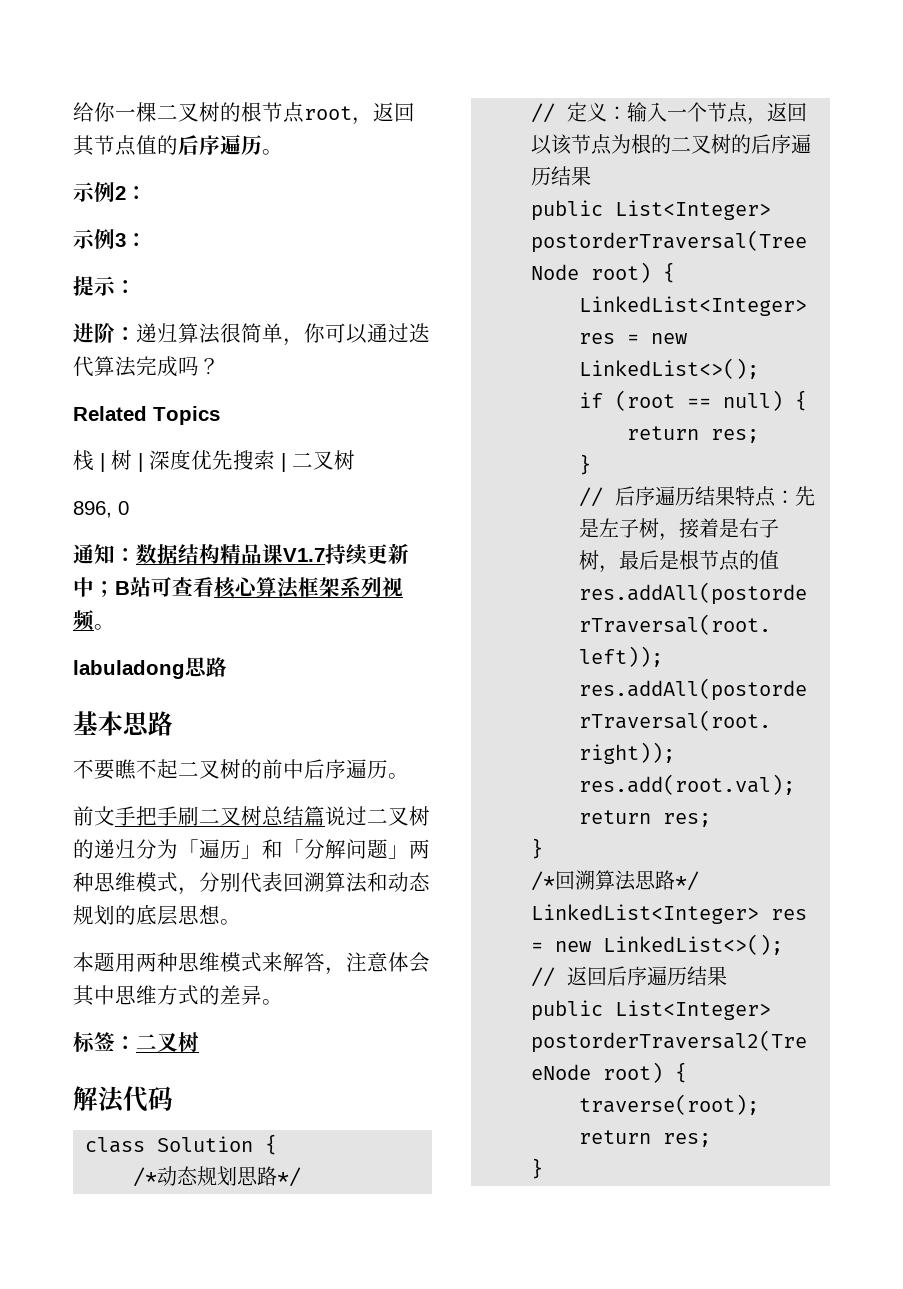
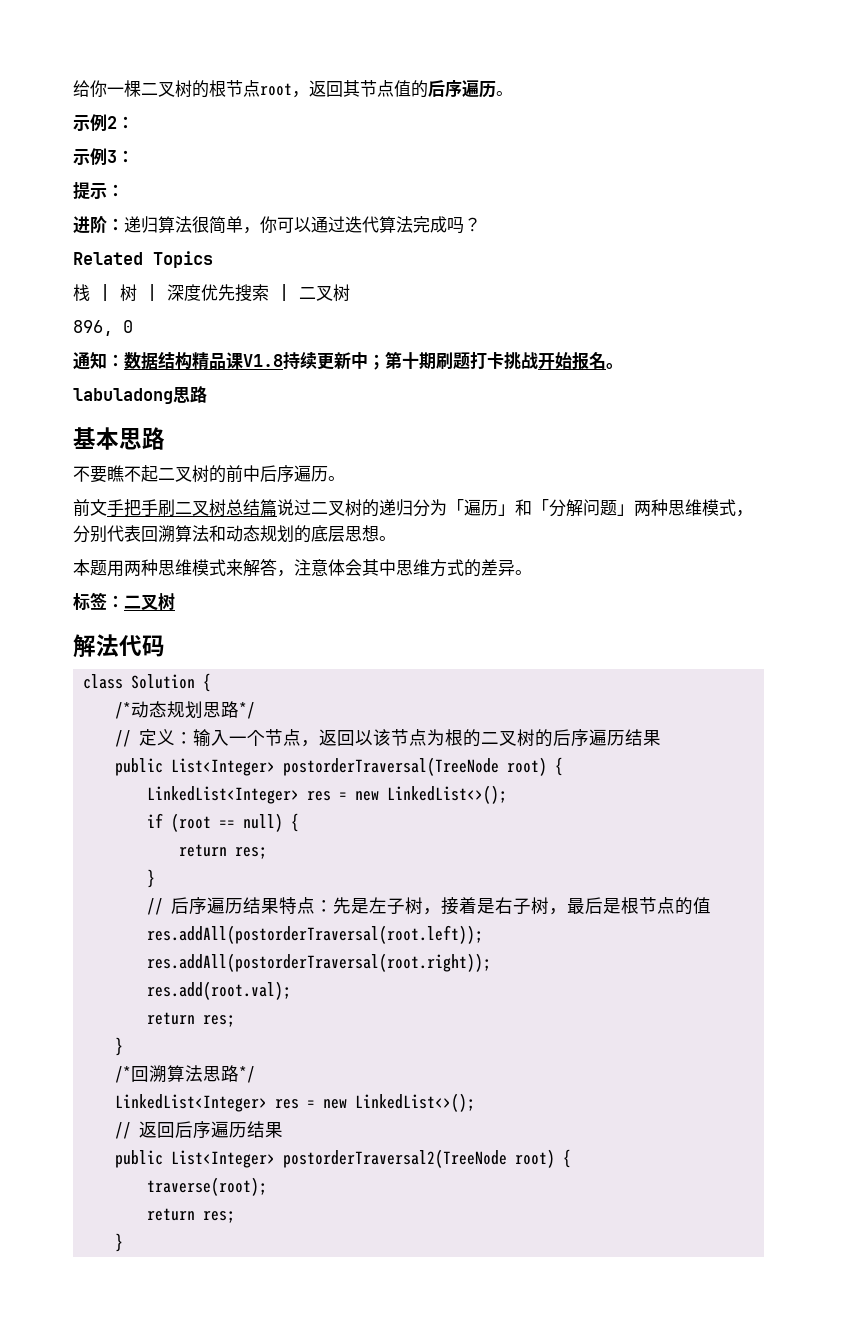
[283,548,325,562] V1.7 -> [243,354,283,367] V1.8
[115,576,403,599] [73,610,95,631] B站可查看核心算法框架系列视频 -> [385,351,606,370] 第十期刷题打卡挑战开始报名

